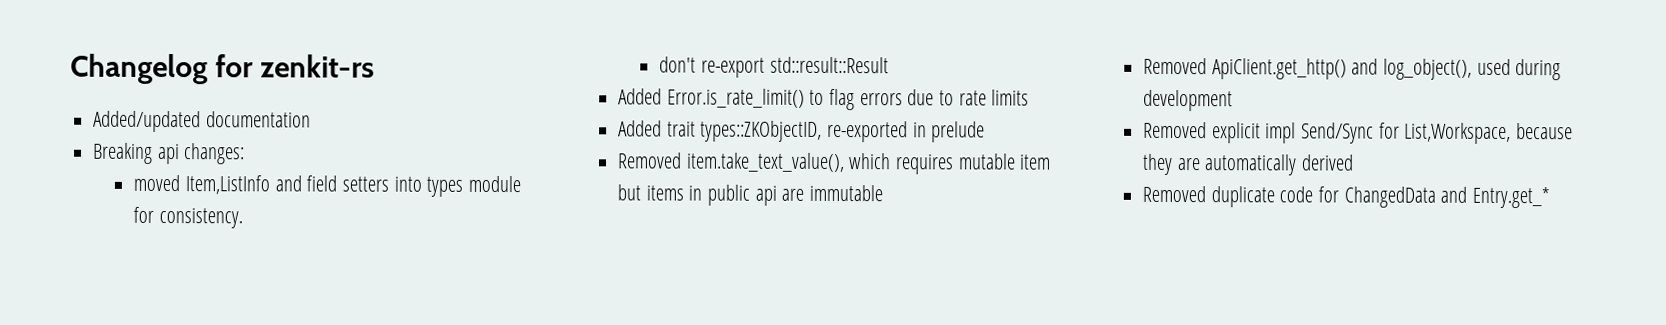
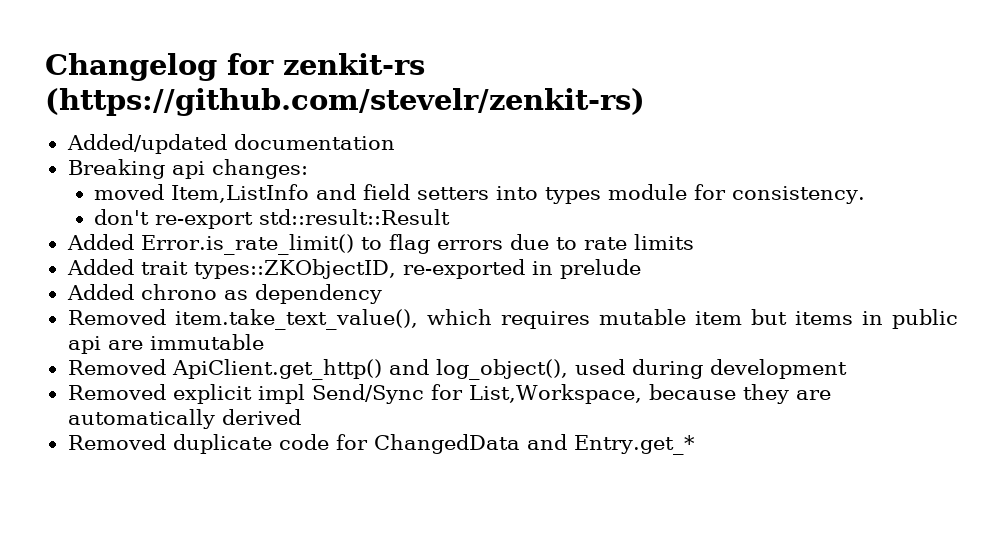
(376, 66) none -> [45,88,645,116] (https://github.com/stevelr/zenkit-rs)
(986, 132) none -> [66,284,382,304] // Added chrono as dependency

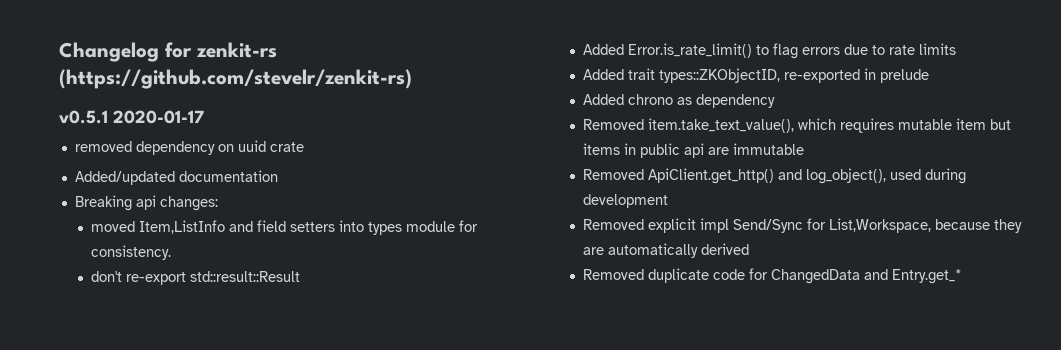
(645, 102) none -> [59,110,204,124] [74,140,304,155] // v0.5.1 2020-01-17 // removed dependency on uuid crate

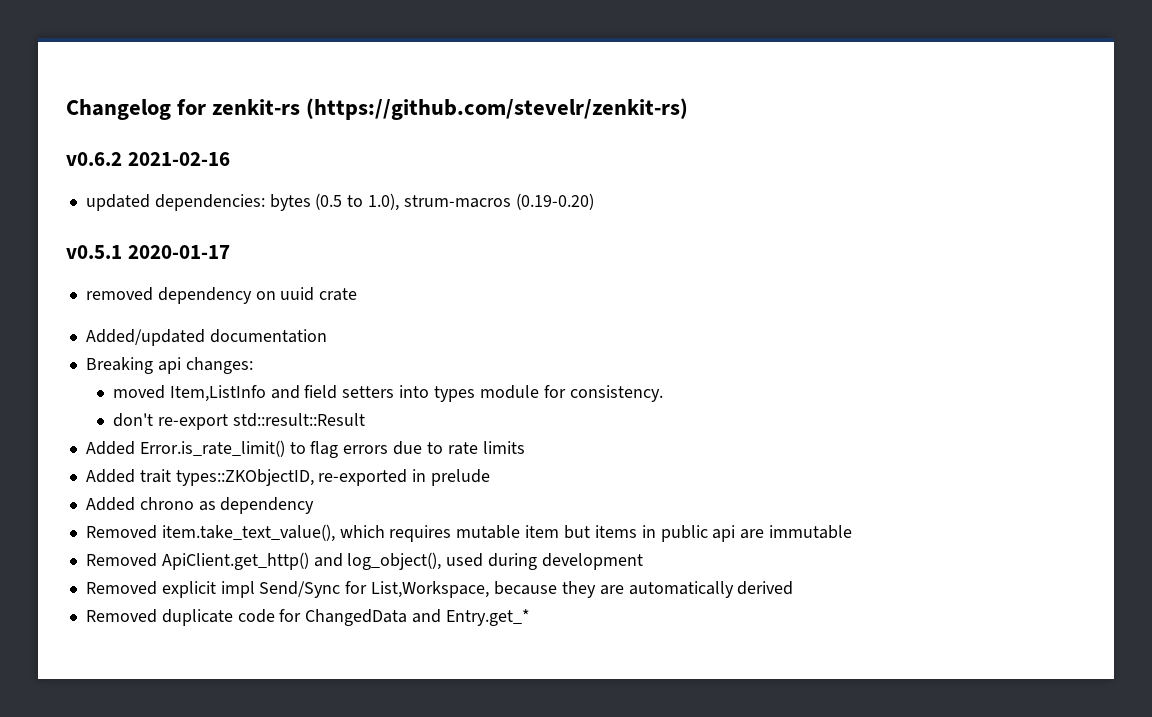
(412, 79) none -> [66,152,230,166] [85,193,594,211] // v0.6.2 2021-02-16 // updated dependencies: bytes (0.5 to 1.0), strum-macros (0.19-0.20)

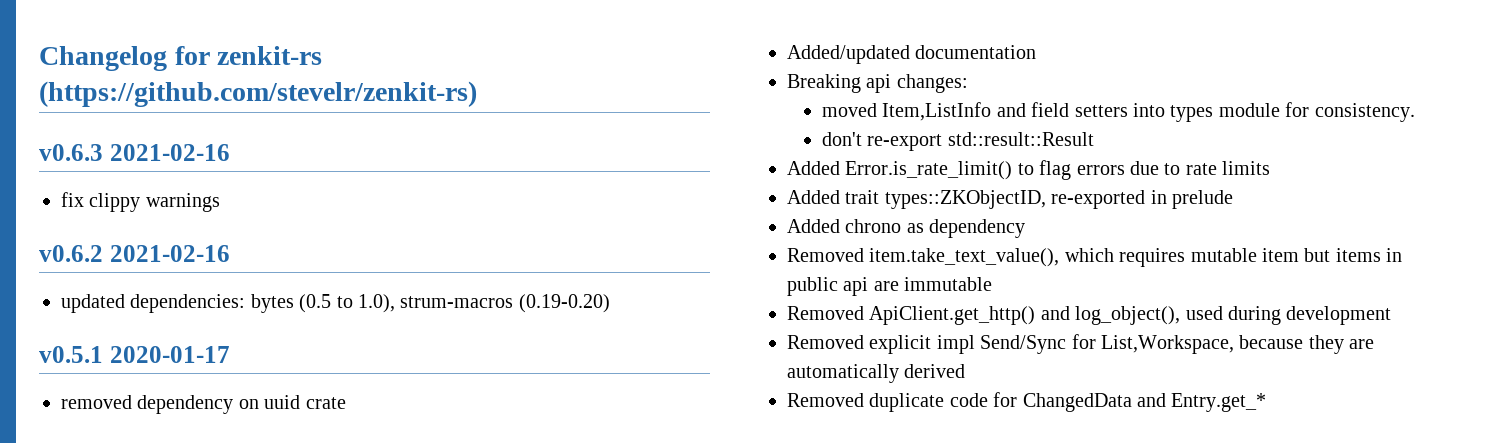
(689, 109) none -> [39,144,230,161] [61,192,220,212] // v0.6.3 2021-02-16 // fix clippy warnings

